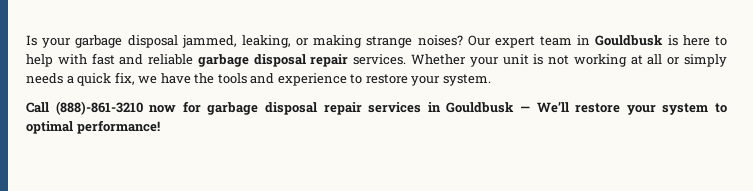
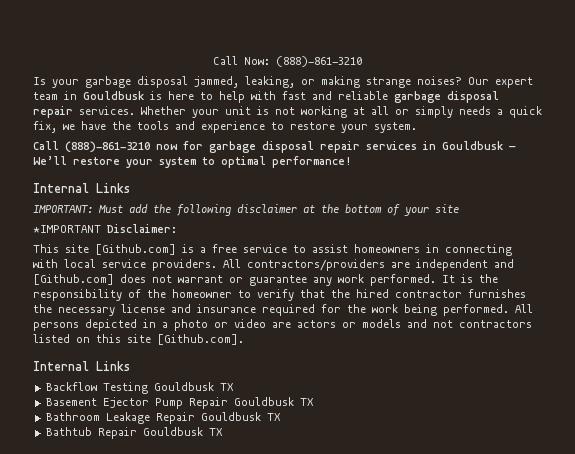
(26, 40) none -> [213,56,362,67] Call Now: (888)-861-3210 //
(160, 127) none -> [33,183,130,193] [33,204,459,216] [33,224,177,233] [33,244,512,256] [33,259,514,271] [33,274,498,286] [33,289,526,301] [33,304,533,316] [33,319,532,331] [33,334,244,345] [33,361,130,371] [45,382,234,394] [45,397,314,409] [45,412,281,424] [45,427,223,439] // Internal Links // IMPORTANT: Must add the following disclaimer at the bottom of your site // *IMPORTANT Disclaimer: // This site [Github.com] is a free service to assist homeowners in connecting with local service providers. All contractors/providers are independent and [Github.com] does not warrant or guarantee any work performed. It is the responsibility of the homeowner to verify that the hired contractor furnishes the necessary license and insurance required for the work being performed. All persons depicted in a photo or video are actors or models and not contractors listed on this site [Github.com]. // Internal Links // Backflow Testing Gouldbusk TX // Basement Ejector Pump Repair Gouldbusk TX // Bathroom Leakage Repair Gouldbusk TX // Bathtub Repair Gouldbusk TX

